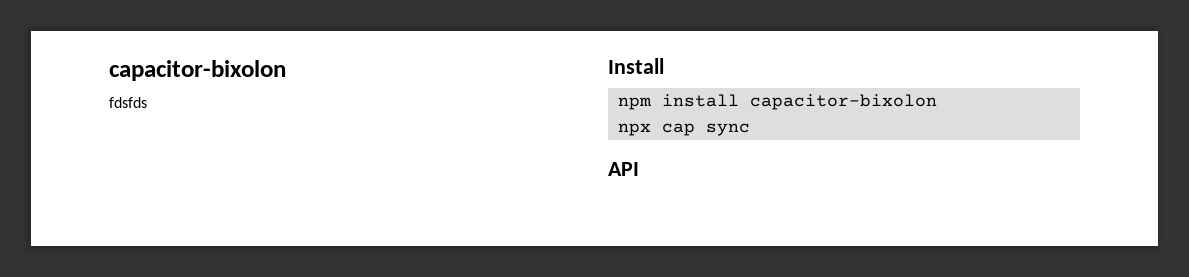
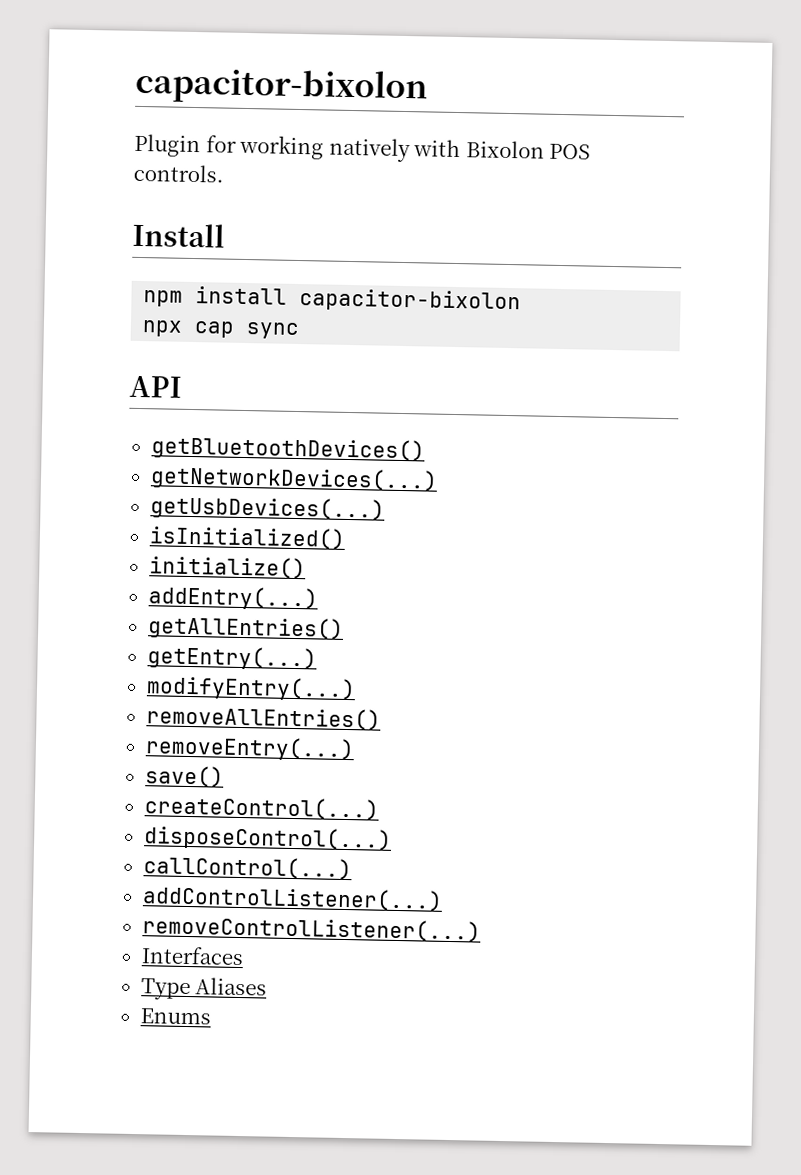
[109,60,286,81] [109,97,147,108] capacitor-bixolon // fdsfds -> [135,65,428,107] [134,133,592,163] [133,163,224,183] capacitor-bixolon // Plugin for working natively with Bixolon POS controls.
(639, 169) none -> [150,435,425,463] [149,465,438,493] [149,495,385,522] [148,525,346,550] [148,555,306,580] [147,585,318,611] [147,615,344,641] [146,645,317,671] [145,675,356,702] [145,705,381,731] [144,735,355,762] [144,765,224,788] [143,795,379,821] [143,825,392,852] [142,855,352,881] [141,885,443,912] [141,915,481,943] [140,946,244,966] [140,977,268,1001] [139,1008,211,1025] // getBluetoothDevices() // getNetworkDevices(...) // getUsbDevices(...) // isInitialized() // initialize() // addEntry(...) // getAllEntries() // getEntry(...) // modifyEntry(...) // removeAllEntries() // removeEntry(...) // save() // createControl(...) // disposeControl(...) // callControl(...) // addControlListener(...) // removeControlListener(...) // Interfaces // Type Aliases // Enums

